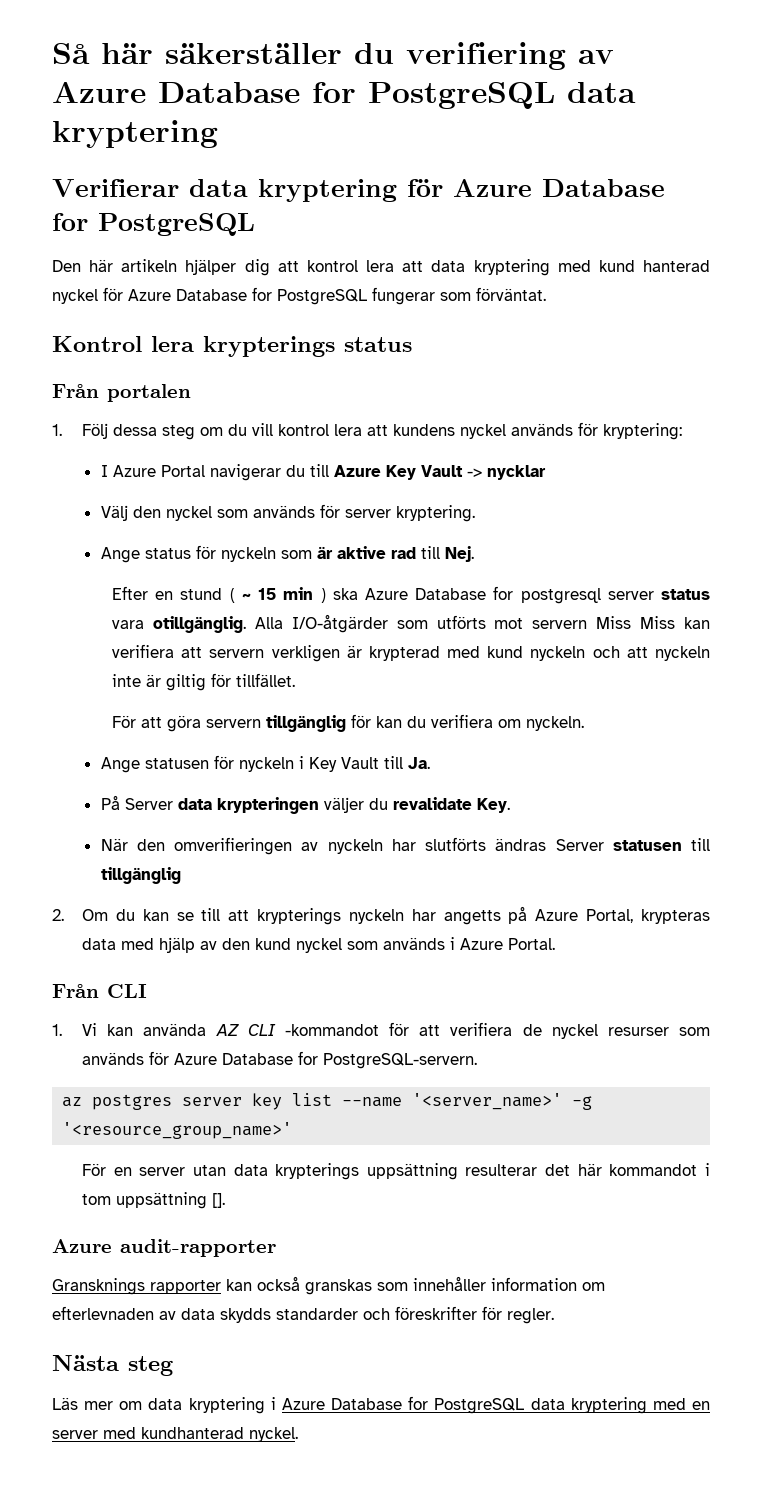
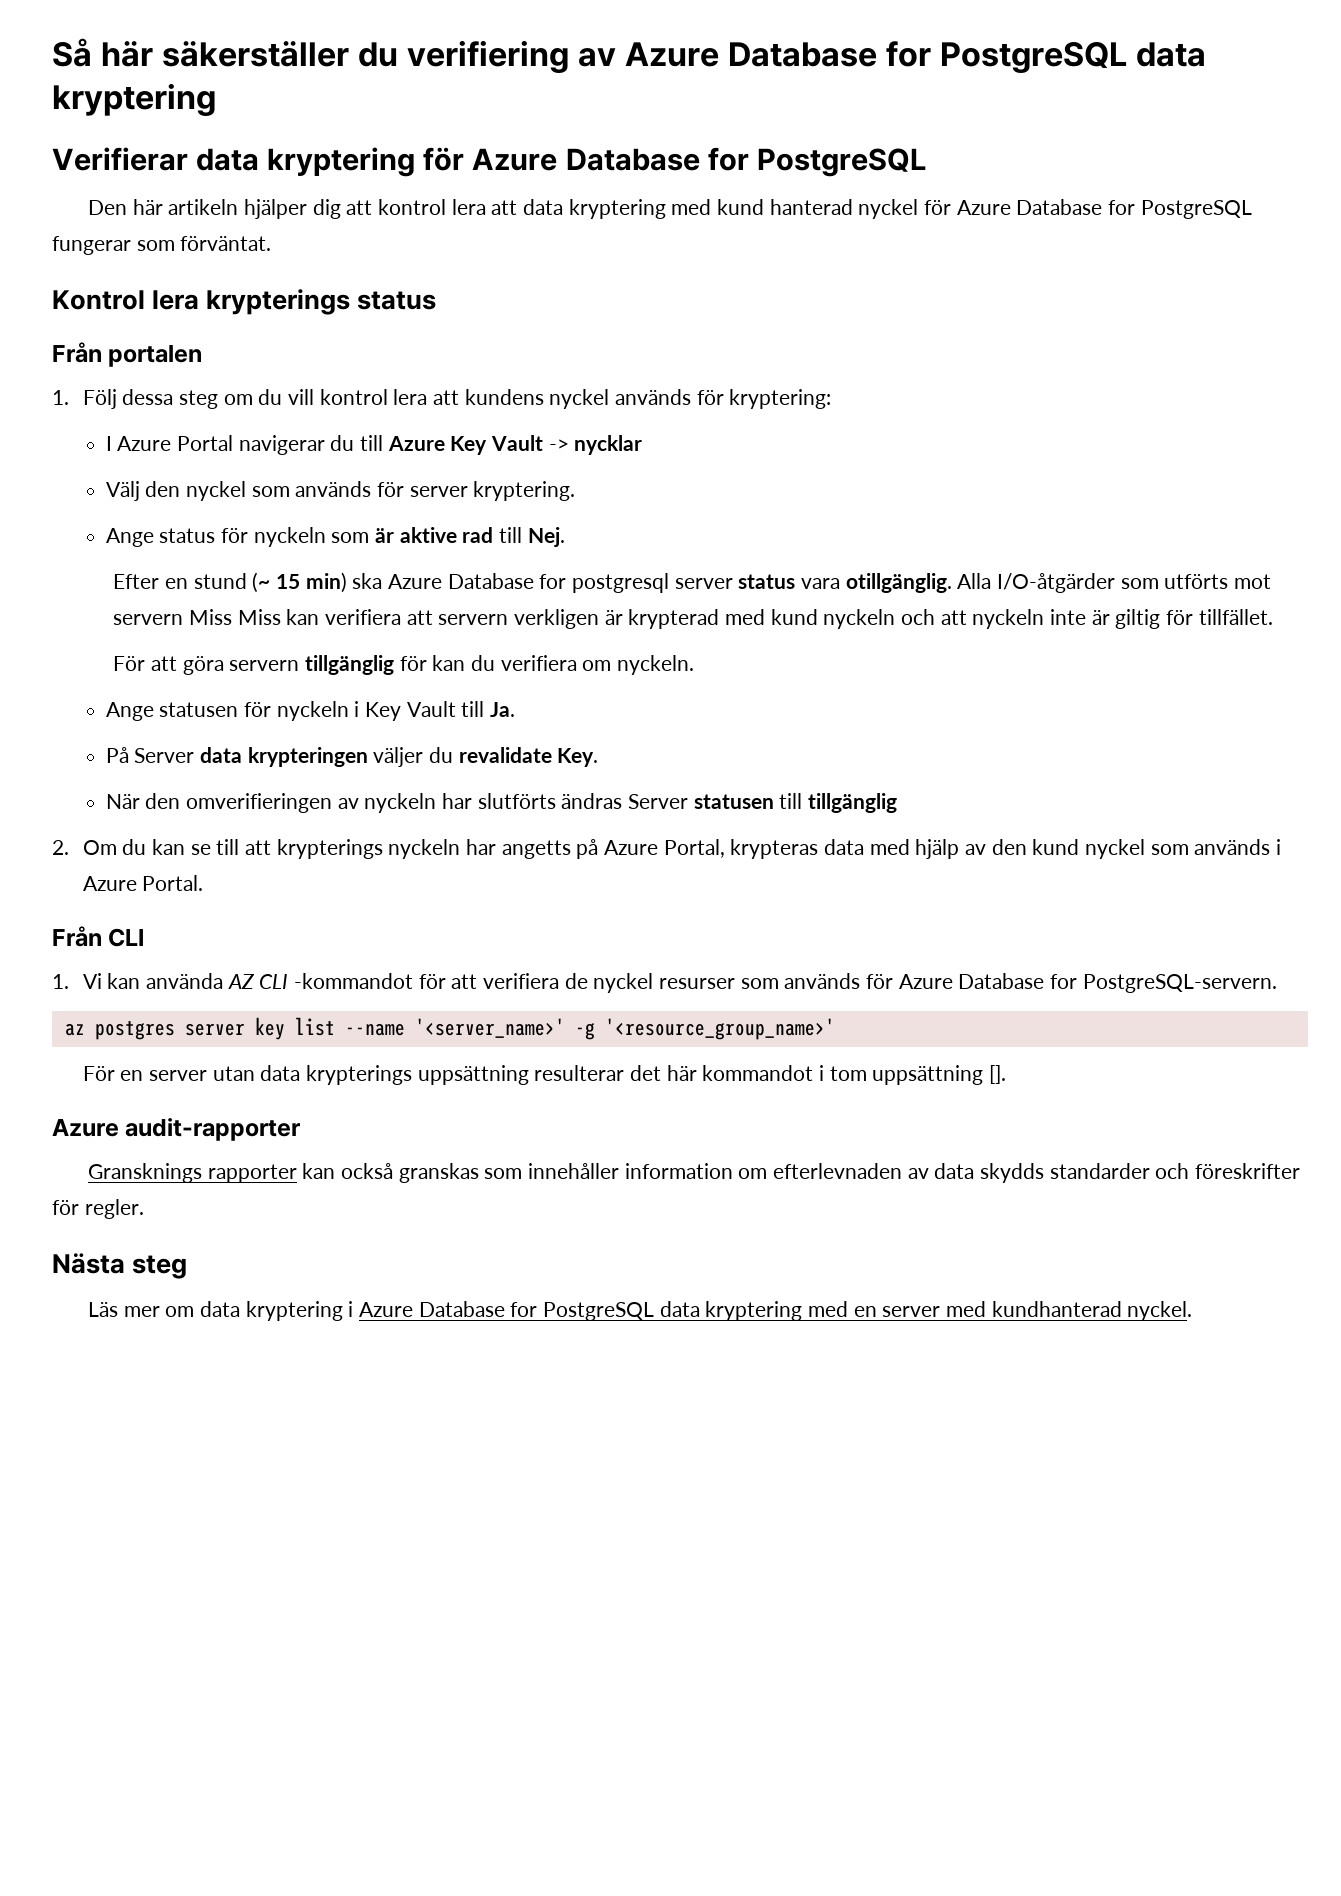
[229,587,326,603] ( ~ 15 min ) -> [252,572,347,593] (~ 15 min)

